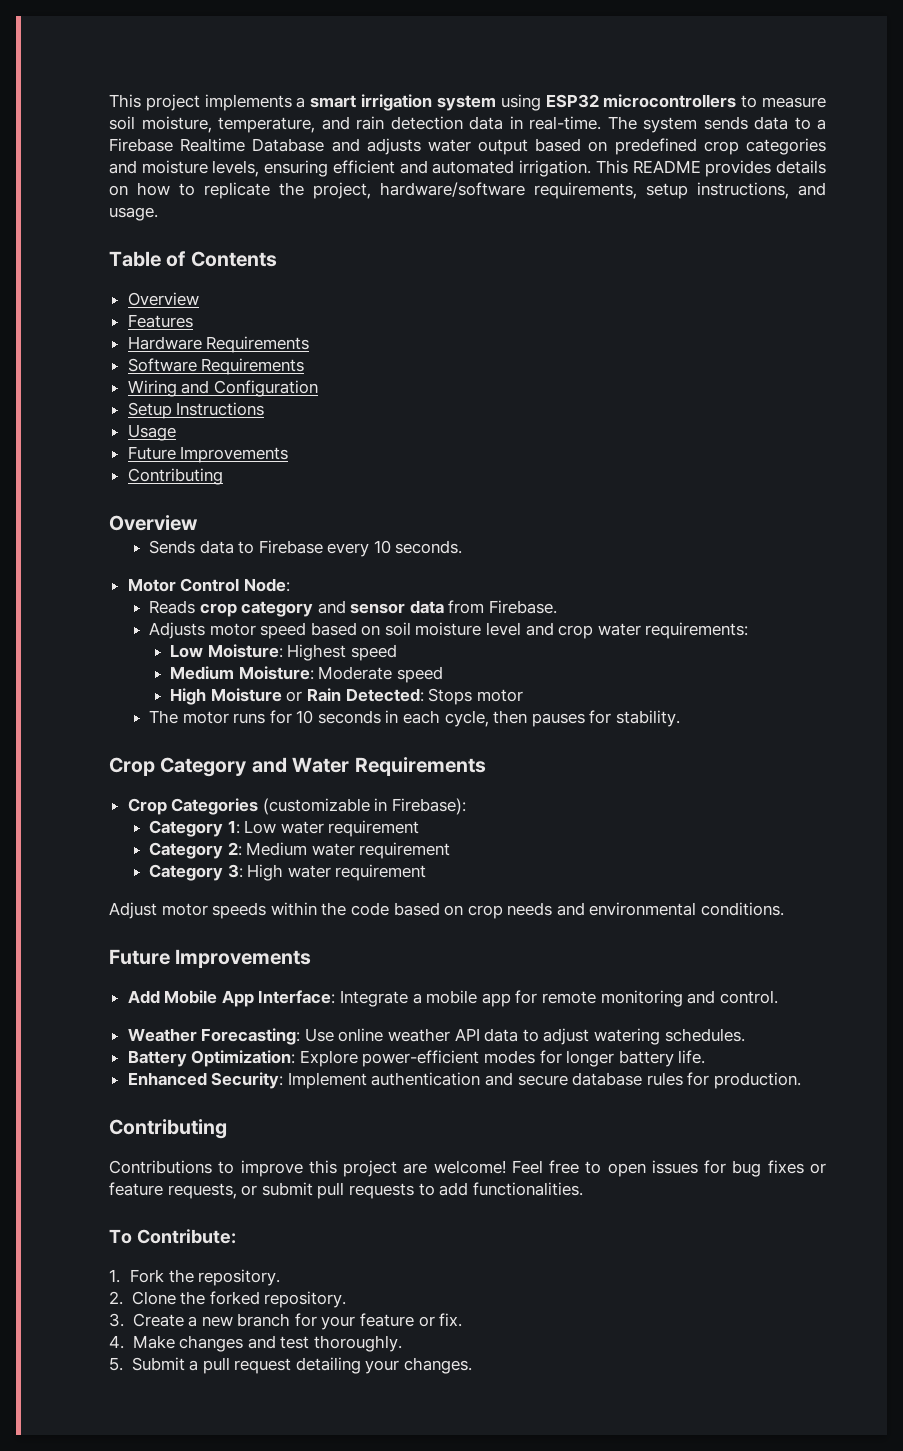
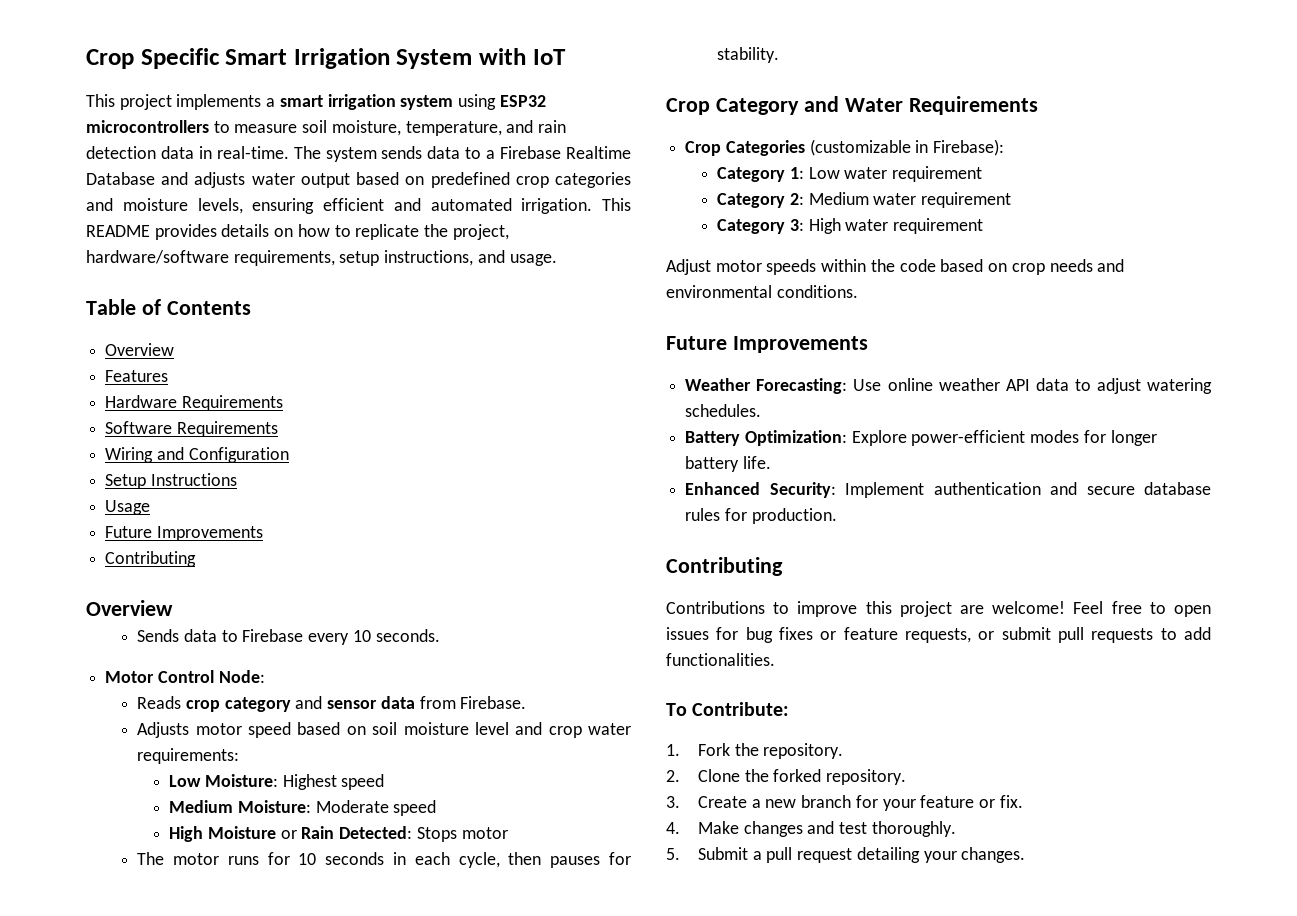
(109, 101) none -> [86,48,566,69] Crop Specific Smart Irrigation System with IoT //
[127,990,778,1007] // Add Mobile App Interface: Integrate a mobile app for remote monitoring and control. -> (868, 344) none

